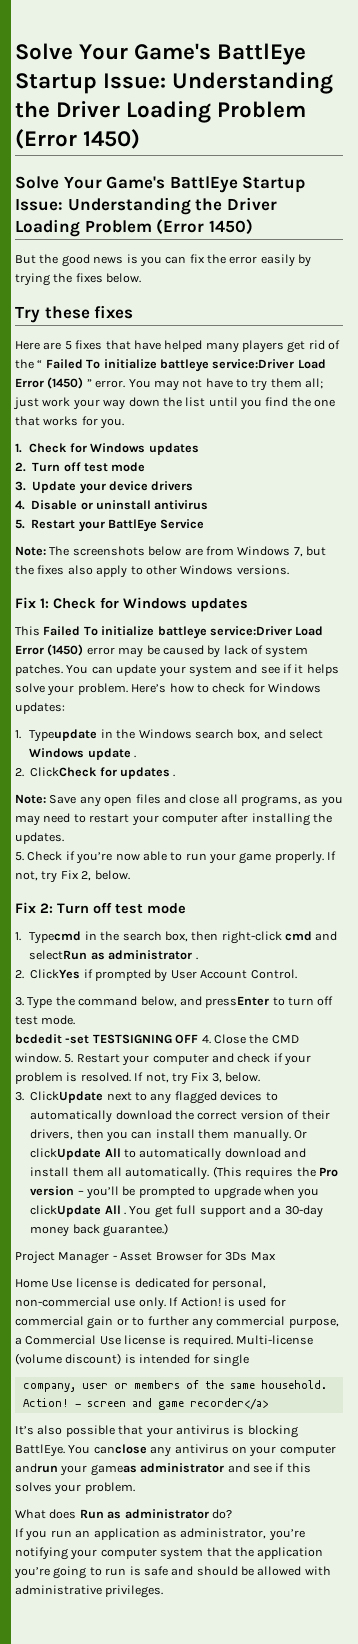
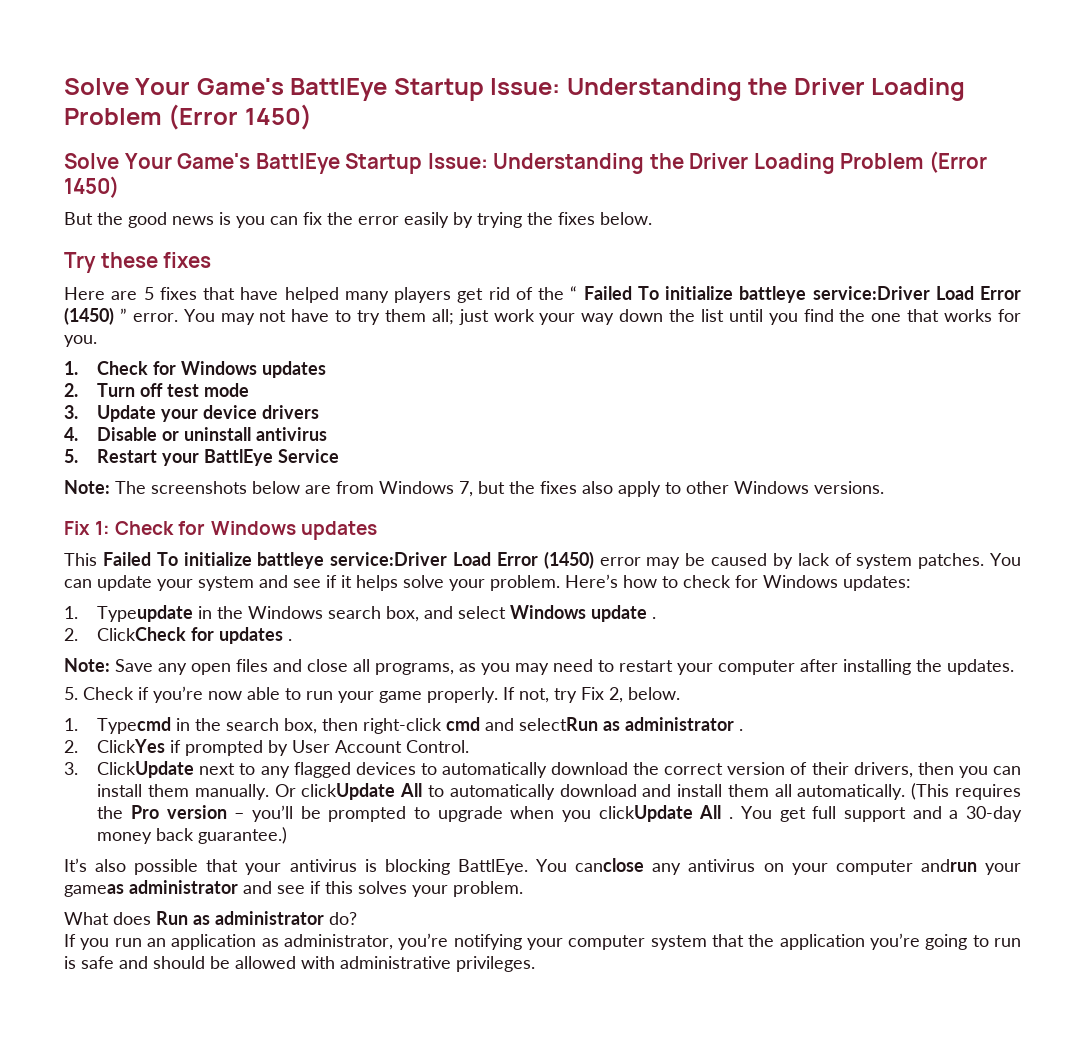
[15,902,186,914] // Fix 2: Turn off test mode -> (680, 693) none
[15,996,334,1009] [15,1015,76,1025] [15,1034,299,1044] [15,1053,311,1066] [15,1072,260,1085] // 3. Type the command below, and pressEnter to turn off test mode. // bcdedit -set TESTSIGNING OFF 4. Close the CMD window. 5. Restart your computer and check if your problem is resolved. If not, try Fix 3, below. -> (470, 746) none
[15,1251,276,1264] [15,1278,267,1290] [15,1297,286,1310] [15,1316,339,1329] [15,1335,314,1348] [15,1353,249,1367] [22,1380,327,1392] [22,1398,268,1410] // Project Manager - Asset Browser for 3Ds Max // Home Use license is dedicated for personal, non-commercial use only. If Action! is used for commercial gain or to further any commercial purpose, a Commercial Use license is required. Multi-license (volume discount) is intended for single // company, user or members of the same household. Action! - screen and game recorder</a> -> (288, 835) none

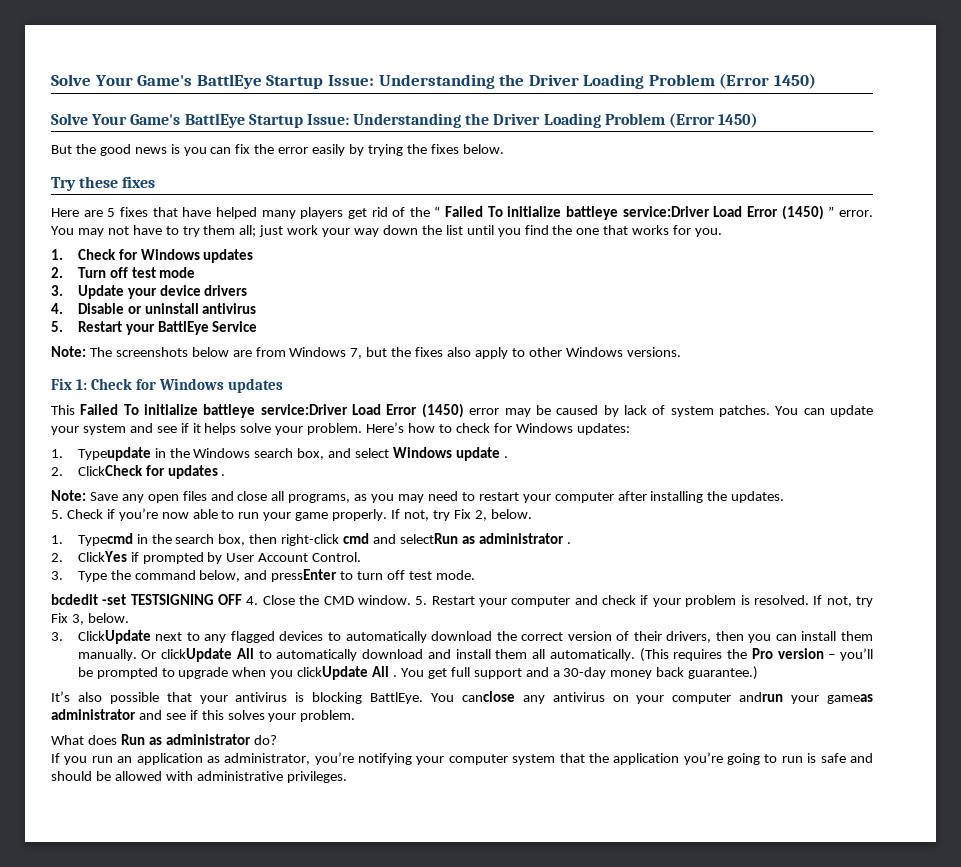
(470, 746) none -> [51,569,475,582] [51,594,874,607] [51,613,129,625] // 3. Type the command below, and pressEnter to turn off test mode. // bcdedit -set TESTSIGNING OFF 4. Close the CMD window. 5. Restart your computer and check if your problem is resolved. If not, try Fix 3, below.

